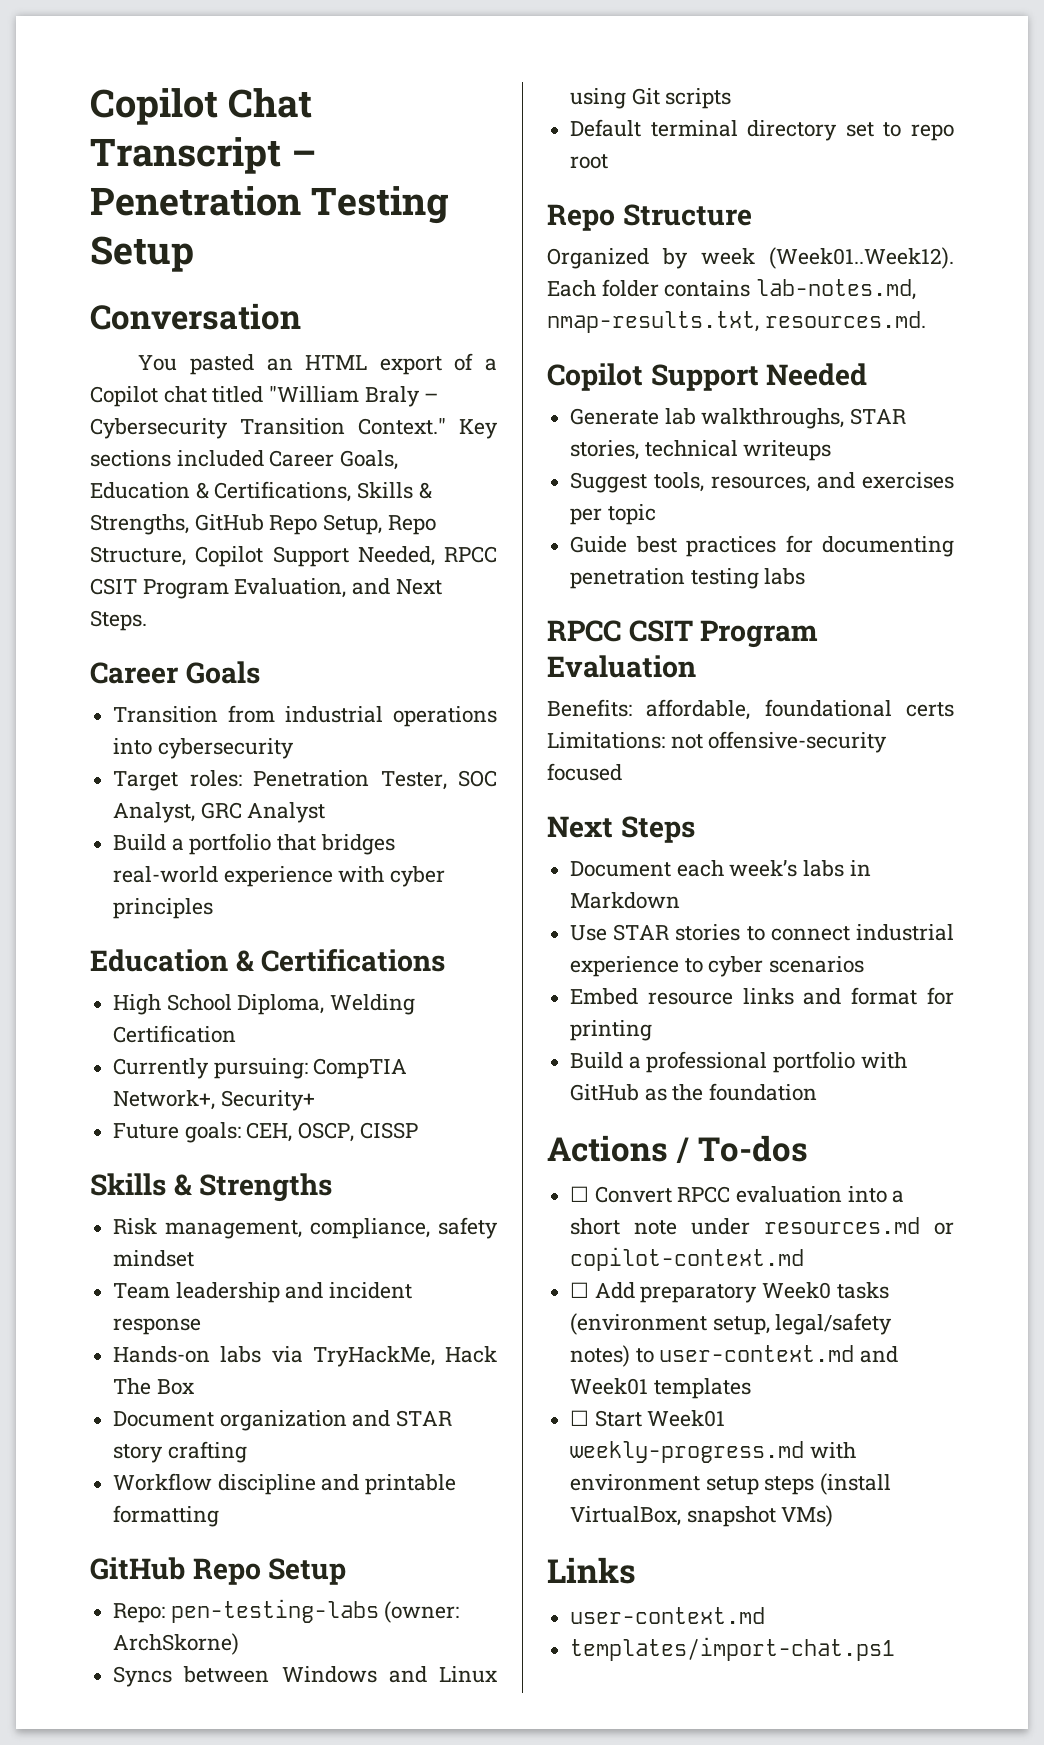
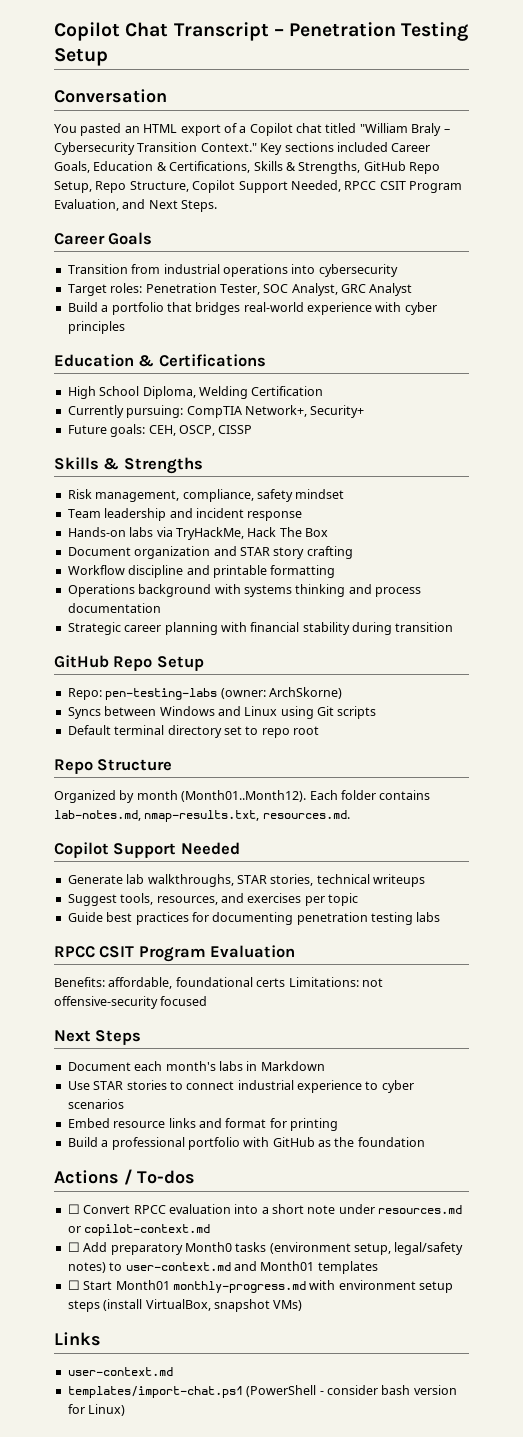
(220, 1516) none -> [67,584,421,597] [67,603,161,613] [67,622,454,635] // Operations background with systems thinking and process documentation // Strategic career planning with financial stability during transition
[701,247,954,269] week (Week01..Week12). -> [136,790,307,802] month (Month01..Month12).
[729,860,798,877] week’s -> [165,1061,216,1071] month's
[762,1282,832,1299] Week0 -> [184,1242,232,1252] Month0
[570,1378,649,1395] Week01 -> [260,1261,315,1271] Month01
[647,1410,726,1427] [570,1441,805,1463] Week01 weekly-progress.md -> [115,1280,306,1293] Month01 monthly-progress.md
(896, 1649) none -> [246,1385,457,1397] [67,1404,126,1416] (PowerShell - consider bash version for Linux)

